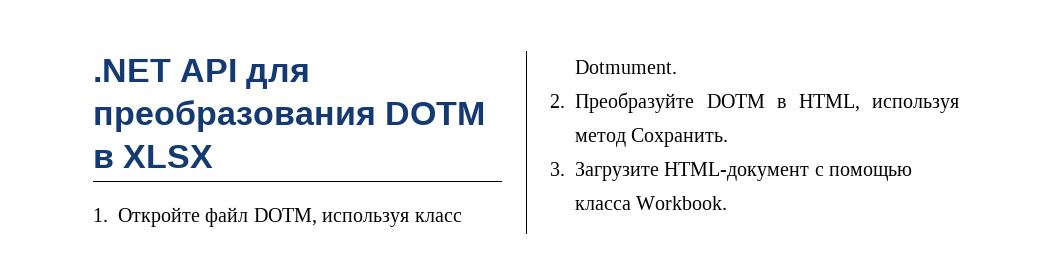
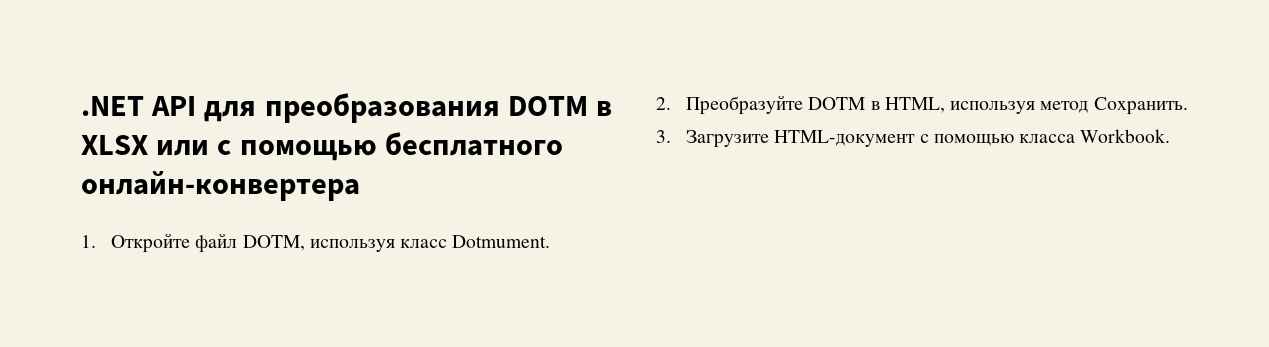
(214, 156) none -> [156,132,563,161] [81,171,360,201] или с помощью бесплатного онлайн-конвертера

